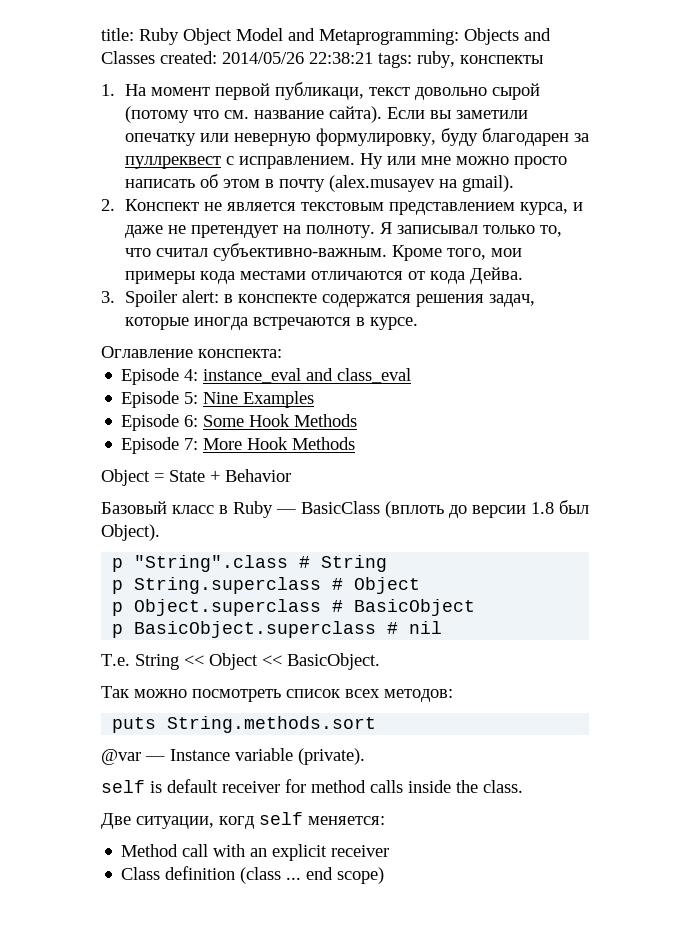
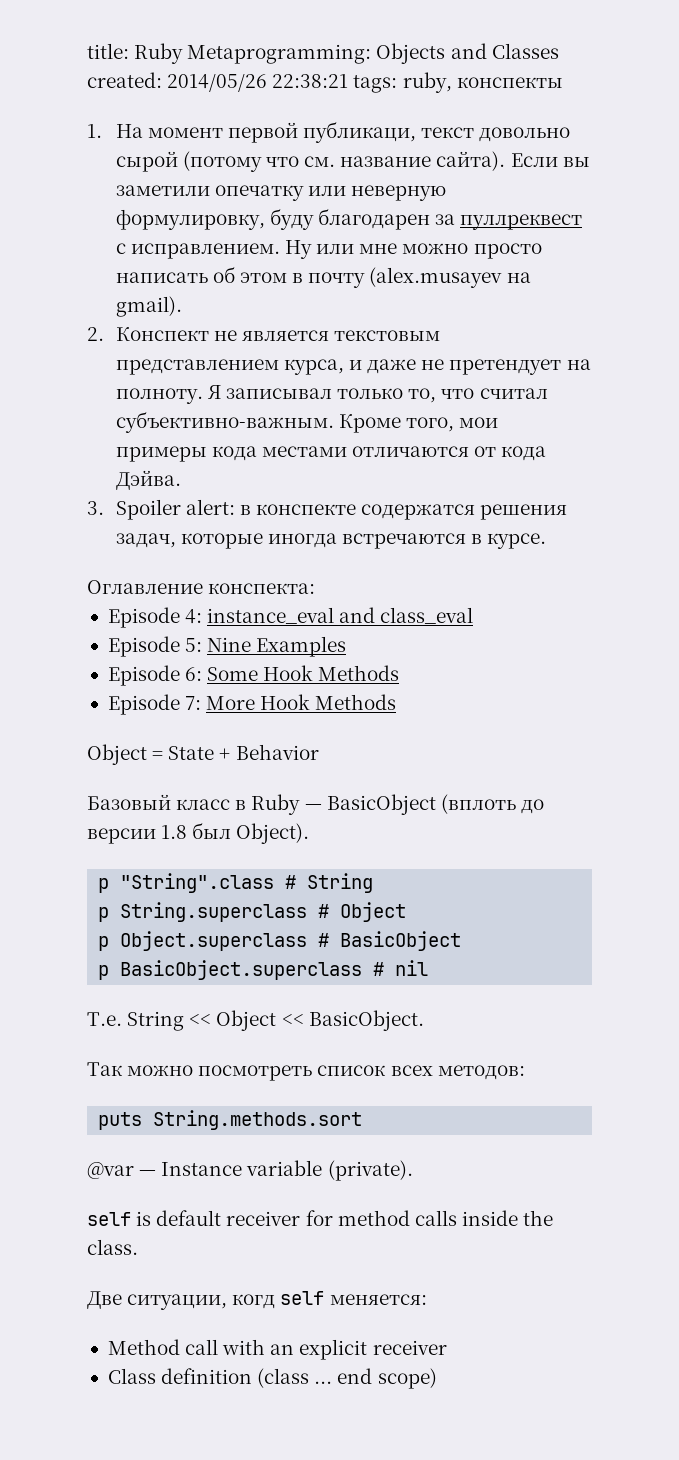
[183,28,315,45] Object Model and -> (184, 53) none
[469,267,523,284] Дейва. -> [115,470,181,490] Дэйва.
[301,501,380,514] BasicClass -> [326,794,436,815] BasicObject

